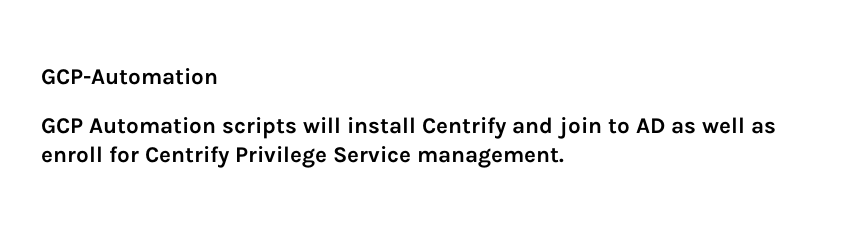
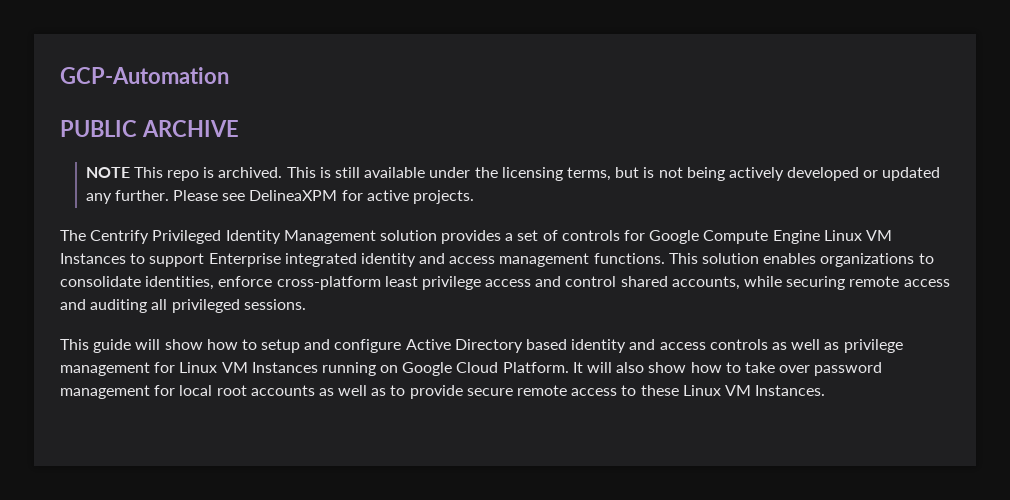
[41,117,776,139] [41,146,565,168] GCP Automation scripts will install Centrify and join to AD as well as enroll for Centrify Privilege Service management. -> [60,120,239,137] [85,167,941,181] [85,190,475,204] [60,230,892,244] [60,253,934,267] [60,276,950,290] [60,299,306,313] [60,339,903,353] [60,362,883,376] [60,385,826,399] PUBLIC ARCHIVE // NOTE This repo is archived. This is still available under the licensing terms, but is not being actively developed or updated any further. Please see DelineaXPM for active projects. // The Centrify Privileged Identity Management solution provides a set of controls for Google Compute Engine Linux VM Instances to support Enterprise integrated identity and access management functions. This solution enables organizations to consolidate identities, enforce cross-platform least privilege access and control shared accounts, while securing remote access and auditing all privileged sessions. // This guide will show how to setup and configure Active Directory based identity and access controls as well as privilege management for Linux VM Instances running on Google Cloud Platform. It will also show how to take over password management for local root accounts as well as to provide secure remote access to these Linux VM Instances.

